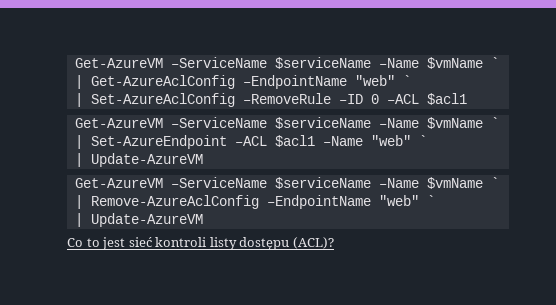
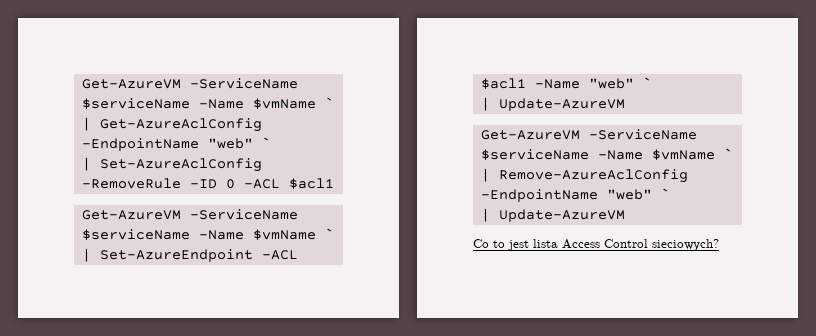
[128,237,334,250] sieć kontroli listy dostępu (ACL)? -> [533,239,719,251] lista Access Control sieciowych?

